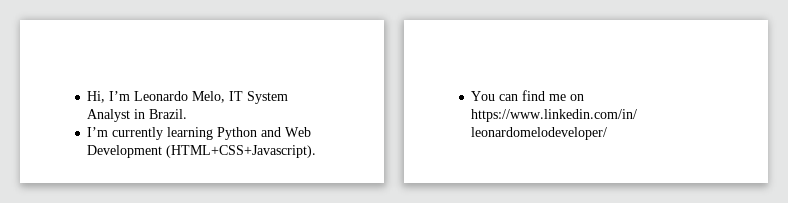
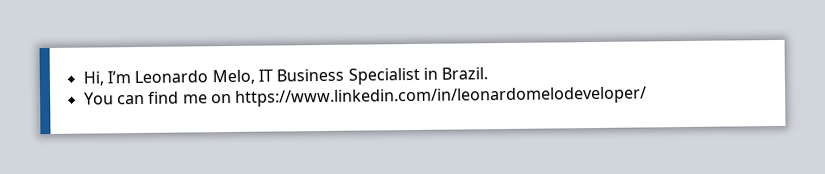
[247,91,289,104] [87,109,131,122] System Analyst -> [276,67,420,85] Business Specialist
[87,127,312,140] [87,145,317,158] // I’m currently learning Python and Web Development (HTML+CSS+Javascript). -> (489, 73) none

